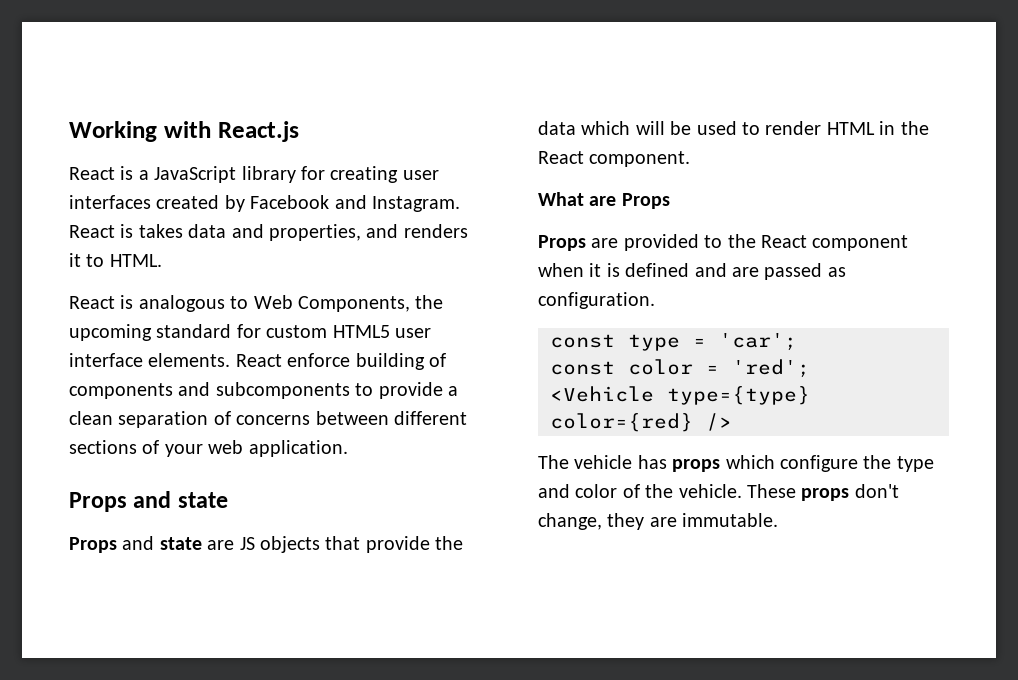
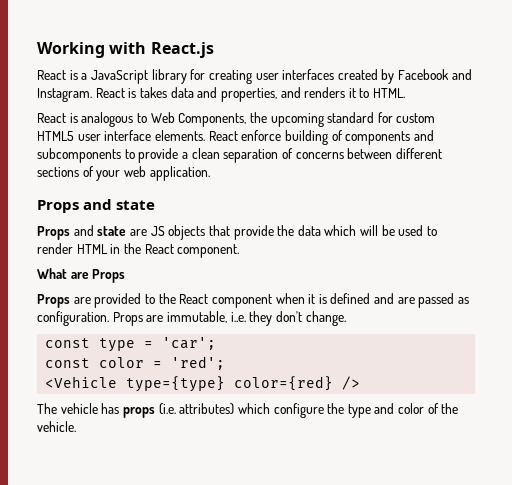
(655, 300) none -> [112,311,346,326] Props are immutable, i..e. they don't change.
(721, 465) none -> [158,403,235,415] (i.e. attributes)
[747,484,899,501] [538,513,779,530] These props don't change, they are immutable. -> (76, 426) none

